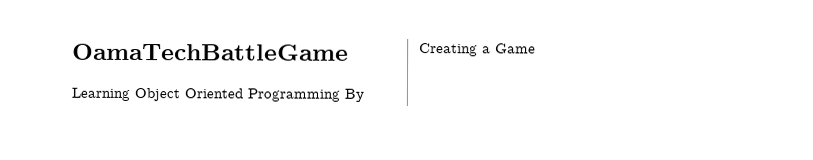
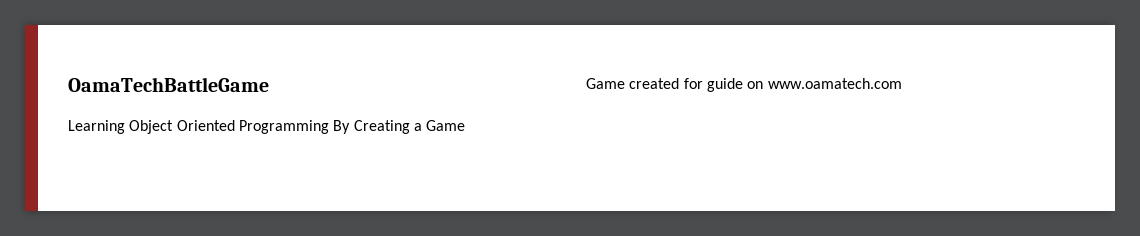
(536, 48) none -> [586,78,902,92] // Game created for guide on www.oamatech.com

